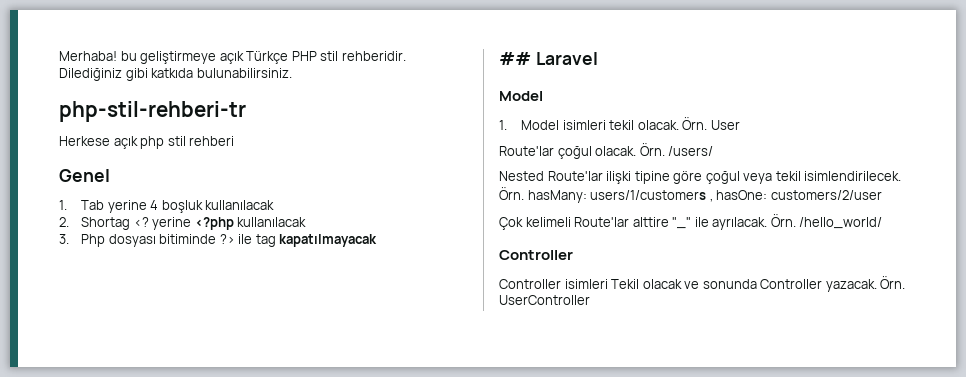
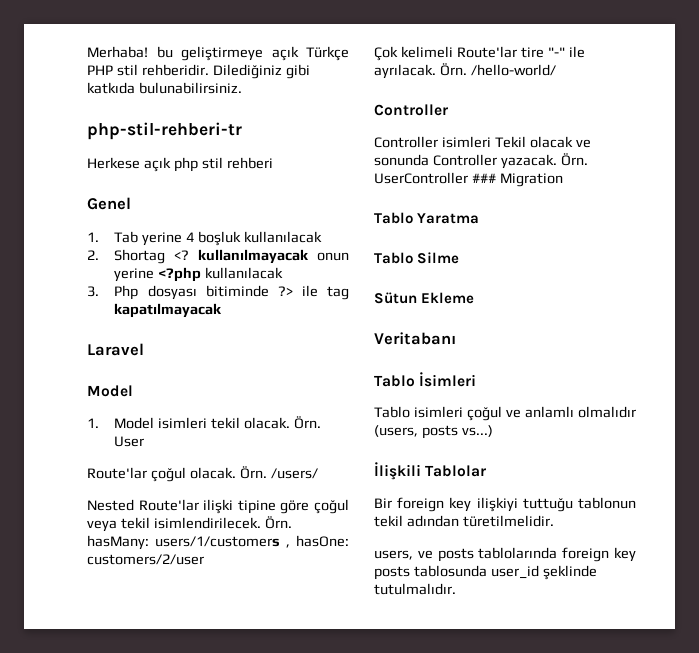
(149, 222) none -> [198,249,349,264] kullanılmayacak onun
[499,52,531,65] ## -> (223, 310) none
[632,217,692,229] alttire "_" -> [520,47,565,58] tire "-"
[799,217,883,229] /hello_world/ -> [470,64,556,76] /hello-world/
(590, 300) none -> [471,173,563,187] [374,212,480,224] [374,252,460,264] [374,292,475,304] [374,332,456,345] [374,372,477,387] [374,406,636,421] [374,425,493,439] [374,462,487,480] [374,497,636,512] [374,515,554,527] [374,547,636,562] [374,565,597,580] [374,583,456,595] ### Migration // Tablo Yaratma // Tablo Silme // Sütun Ekleme // Veritabanı // Tablo İsimleri // Tablo isimleri çoğul ve anlamlı olmalıdır (users, posts vs...) // İlişkili Tablolar // Bir foreign key ilişkiyi tuttuğu tablonun tekil adından türetilmelidir. // users, ve posts tablolarında foreign key posts tablosunda user_id şeklinde tutulmalıdır.

